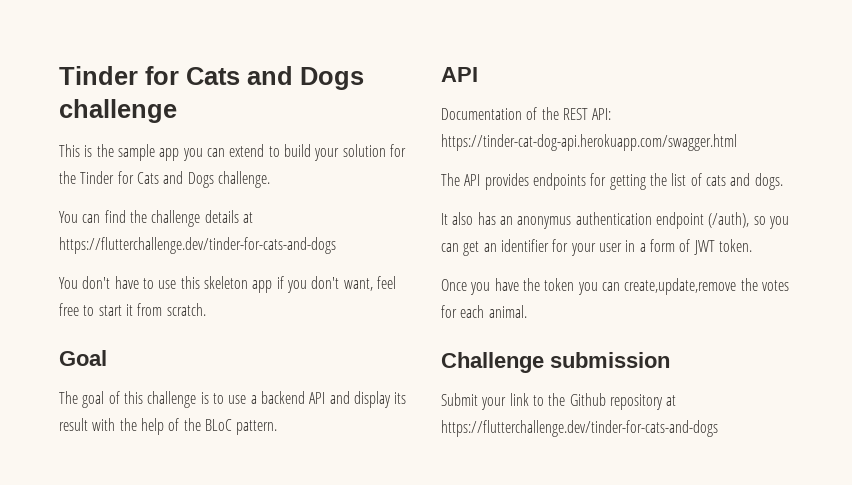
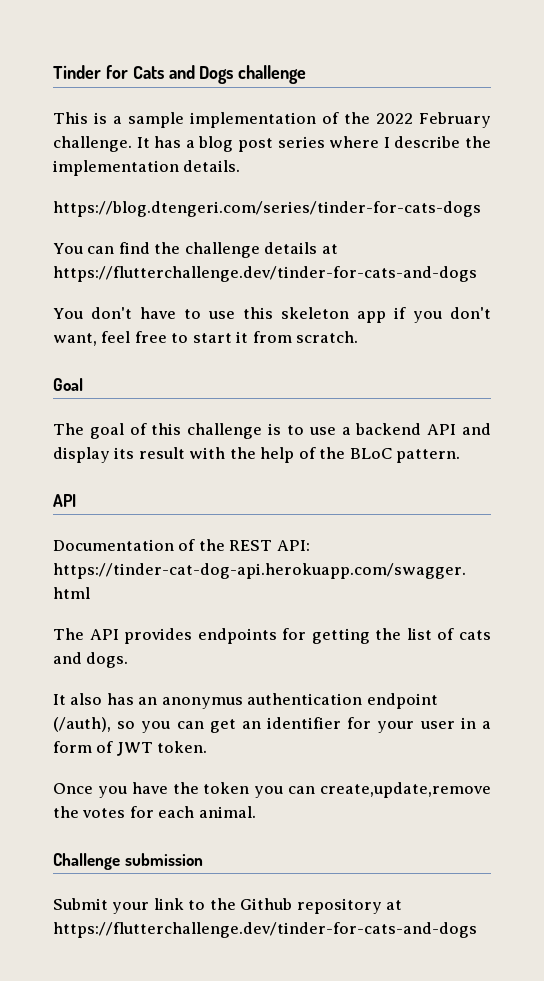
[96,144,406,161] [59,171,270,188] the sample app you can extend to build your solution for the Tinder for Cats and Dogs challenge. -> [113,112,491,128] [53,136,492,152] [53,160,241,176] [53,201,481,217] a sample implementation of the 2022 February challenge. It has a blog post series where I describe the implementation details. // https://blog.dtengeri.com/series/tinder-for-cats-dogs

